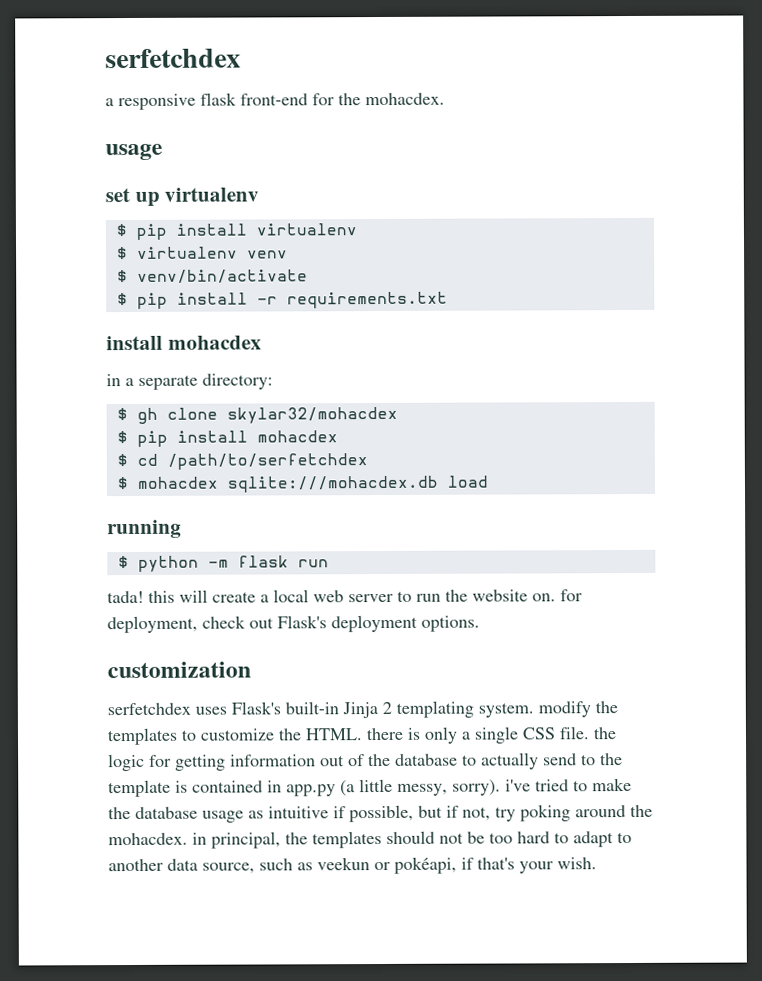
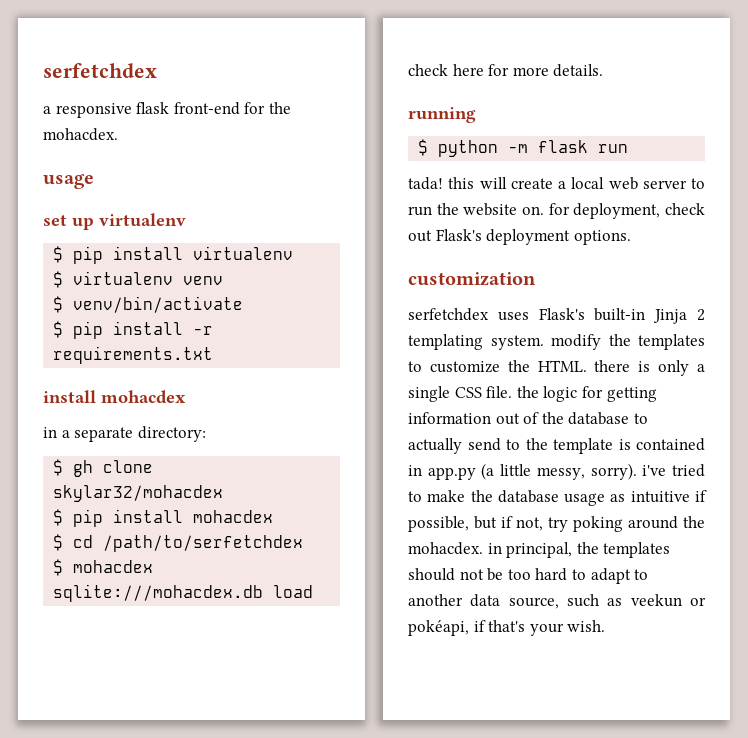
(488, 481) none -> [408,64,604,77] // check here for more details.

